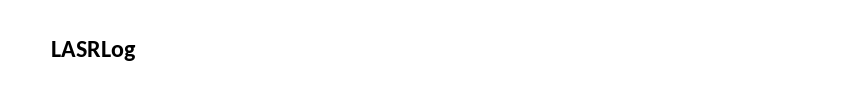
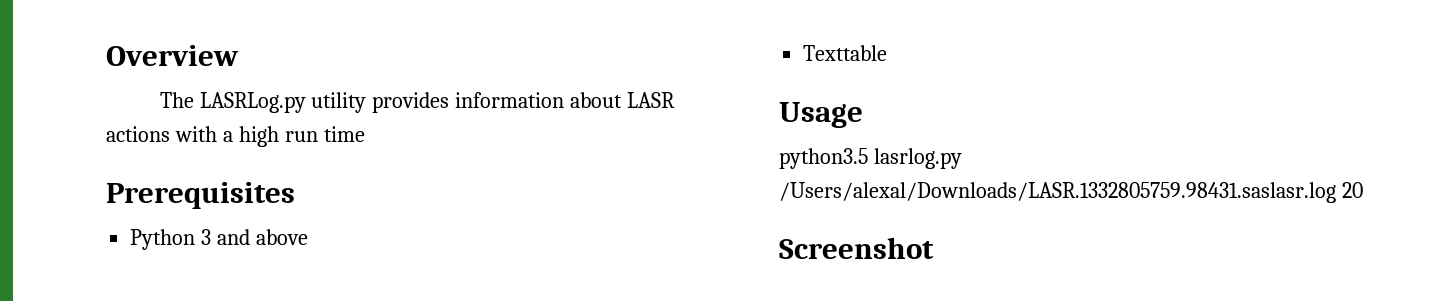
[51,41,136,61] LASRLog -> [106,45,239,66] [159,92,676,113] [106,126,365,147] [106,182,295,209] [130,229,309,250] [803,45,888,61] [779,102,863,128] [779,148,962,169] [779,182,1363,203] [779,237,934,259] Overview // The LASRLog.py utility provides information about LASR actions with a high run time // Prerequisites // Python 3 and above // Texttable // Usage // python3.5 lasrlog.py /Users/alexal/Downloads/LASR.1332805759.98431.saslasr.log 20 // Screenshot

